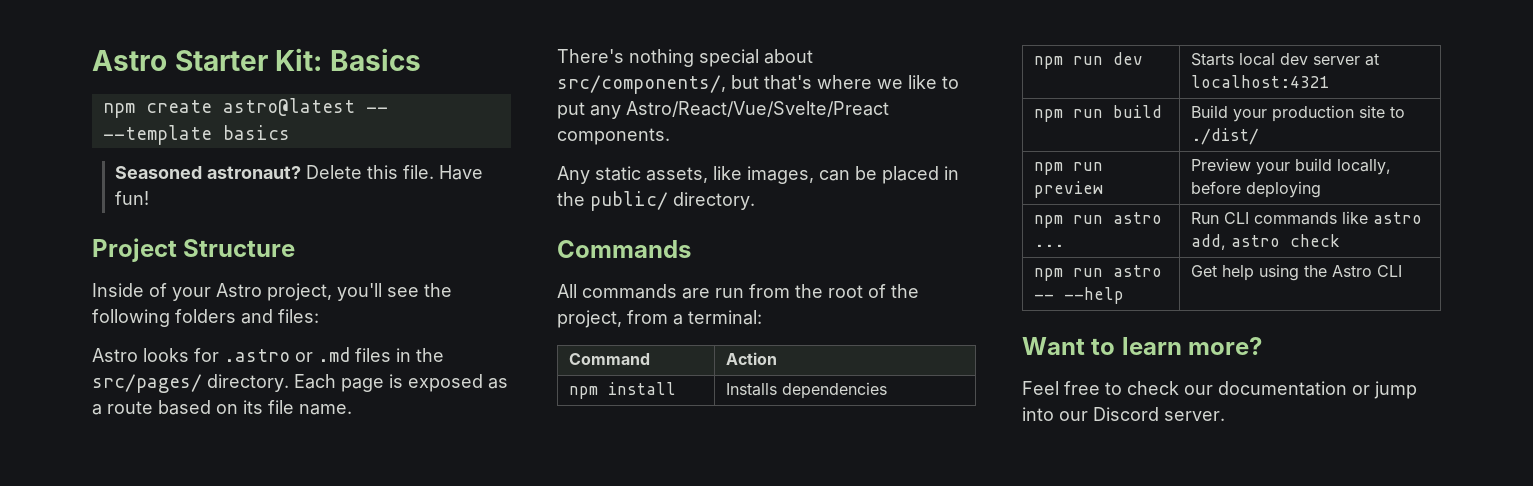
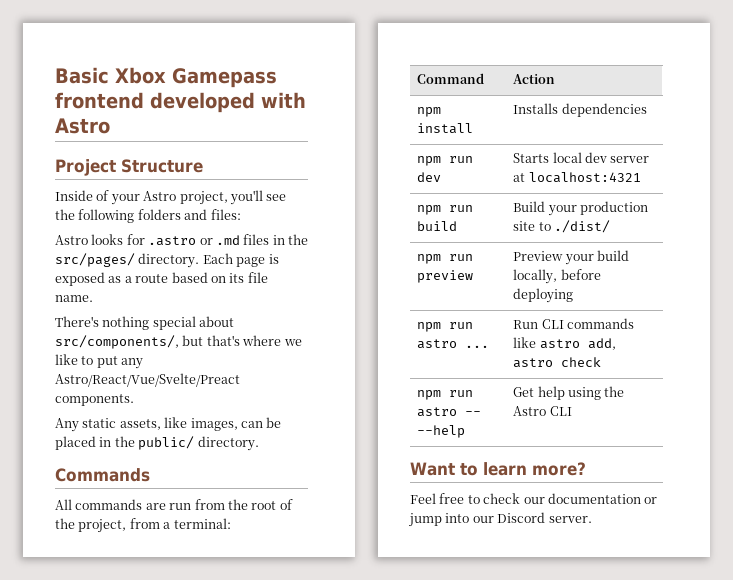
[92,48,421,71] [102,98,388,118] [102,125,290,145] [115,165,484,180] [115,191,150,205] Astro Starter Kit: Basics // npm create astro@latest -- --template basics // Seasoned astronaut? Delete this file. Have fun! -> [55,67,277,88] [55,92,306,113] [55,118,110,134] Basic Xbox Gamepass frontend developed with Astro

